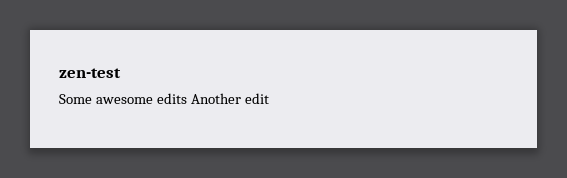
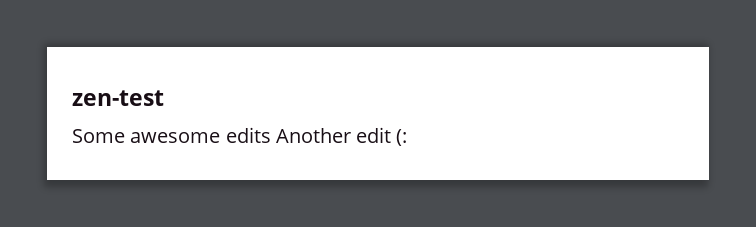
(269, 98) none -> [396,129,408,146] (:

